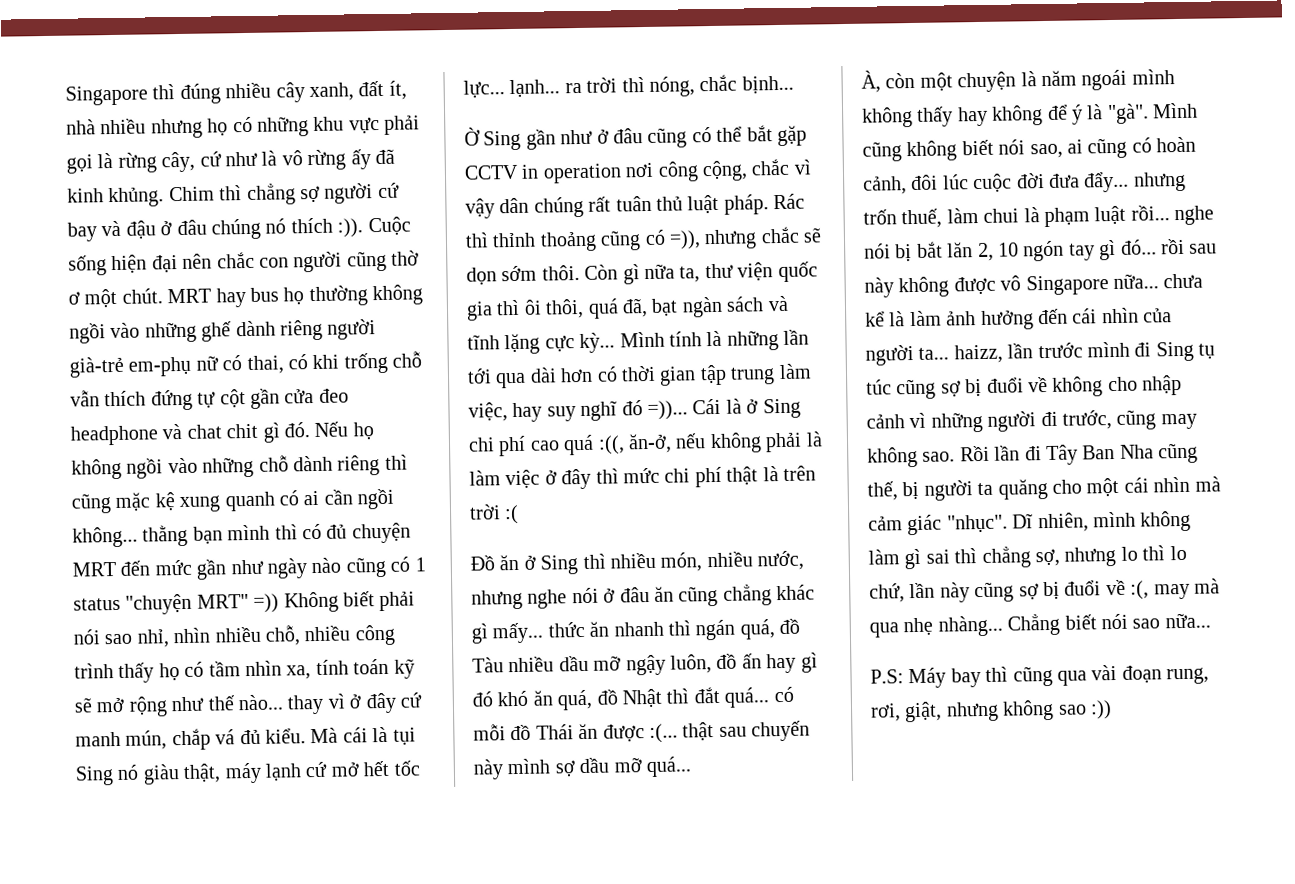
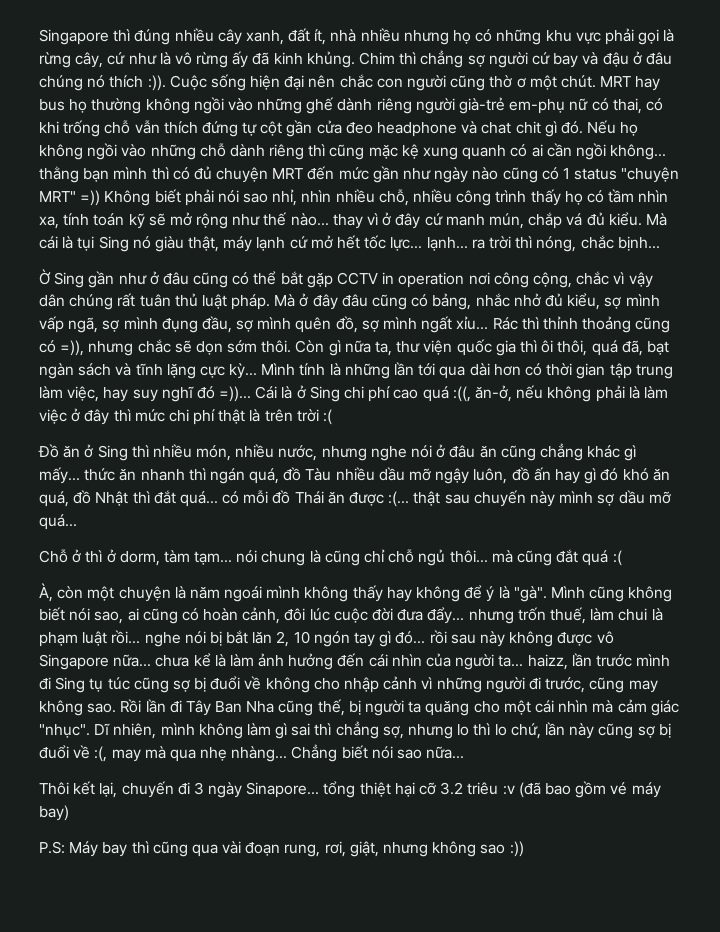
(769, 204) none -> [274,293,660,310] [39,316,489,333] Mà ở đây đâu cũng có bảng, nhắc nhở đủ kiểu, sợ mình vấp ngã, sợ mình đụng đầu, sợ mình quên đồ, sợ mình ngất xỉu...
(692, 767) none -> [39,549,622,566] // Chỗ ở thì ở dorm, tàm tạm... nói chung là cũng chỉ chỗ ngủ thôi... mà cũng đắt quá :(
(1211, 620) none -> [39,781,661,798] [39,805,69,821] // Thôi kết lại, chuyến đi 3 ngày Sinapore... tổng thiệt hại cỡ 3.2 triêu :v (đã bao gồm vé máy bay)

